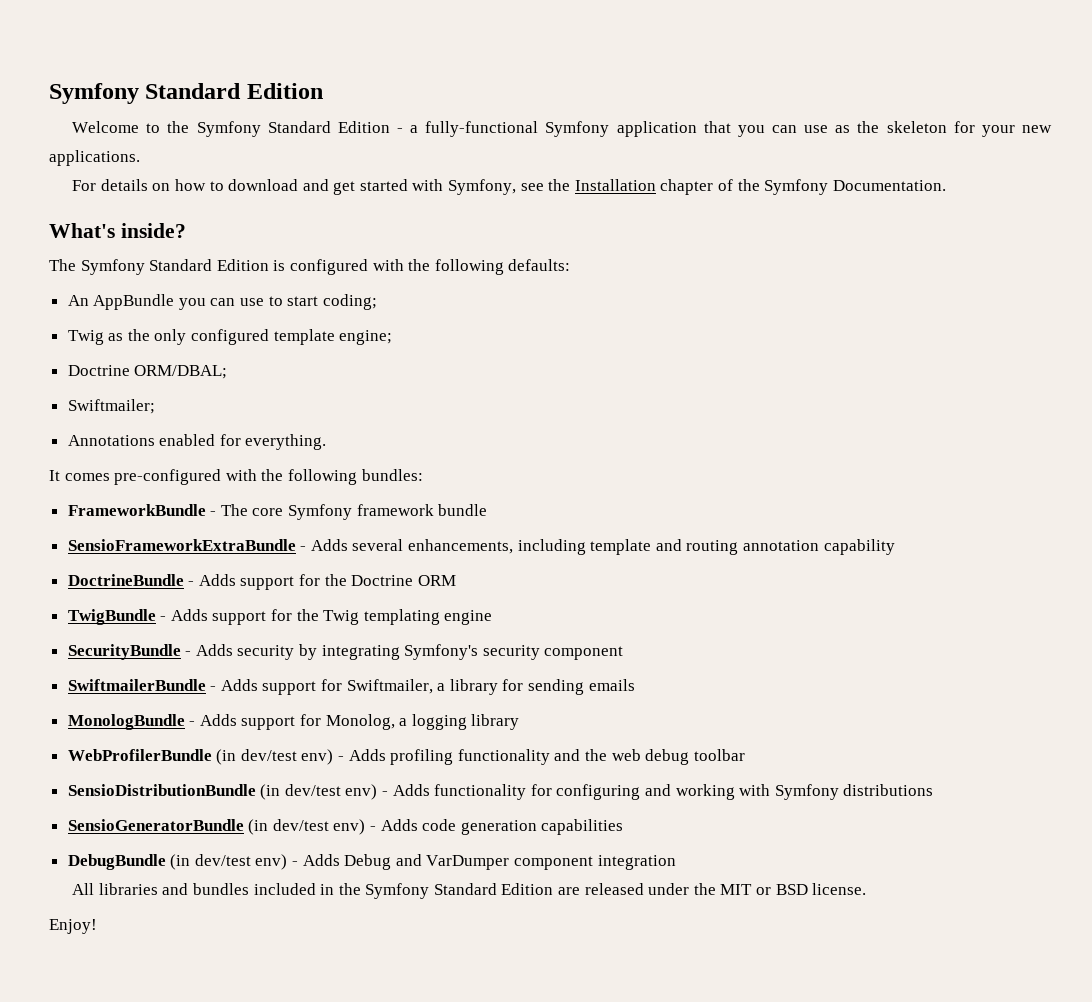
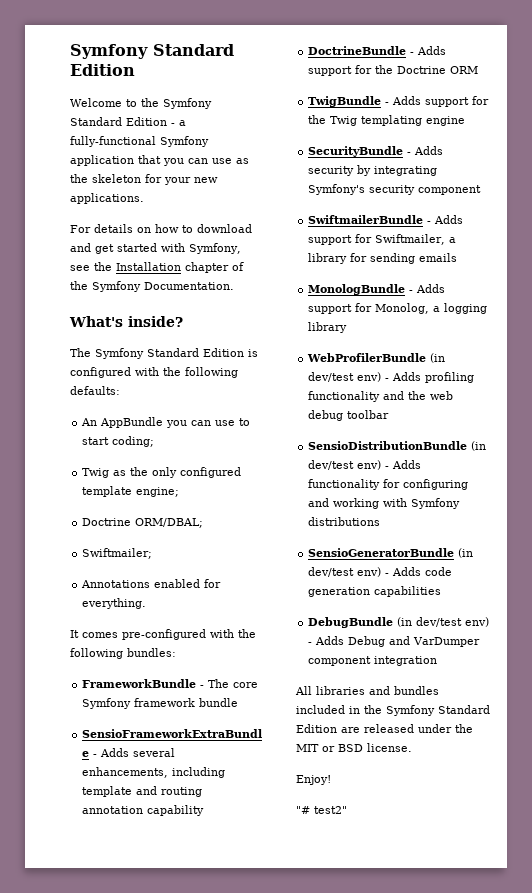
(97, 926) none -> [296,806,347,814] // "# test2"

